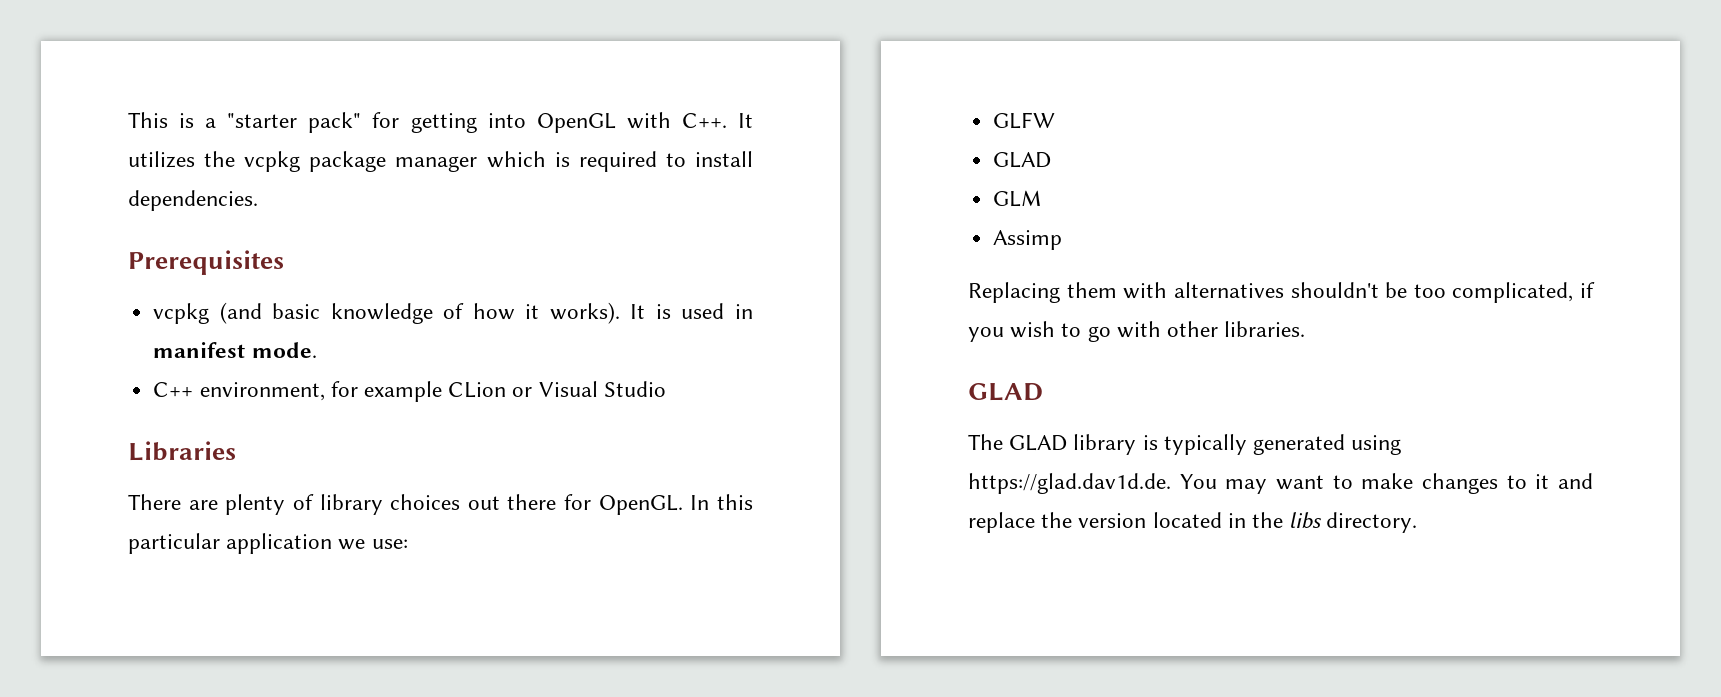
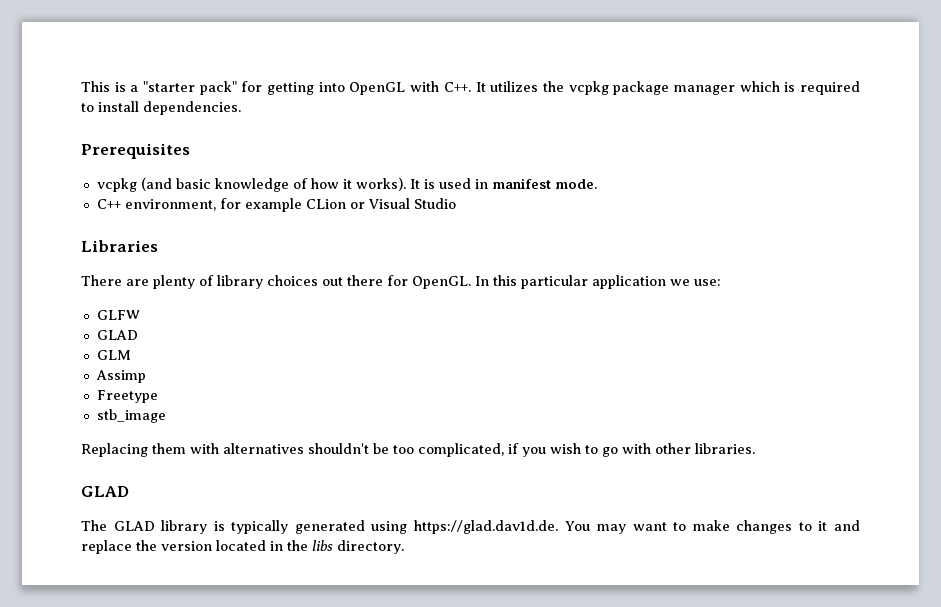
(1063, 240) none -> [96,390,158,403] [96,409,166,423] // Freetype // stb_image

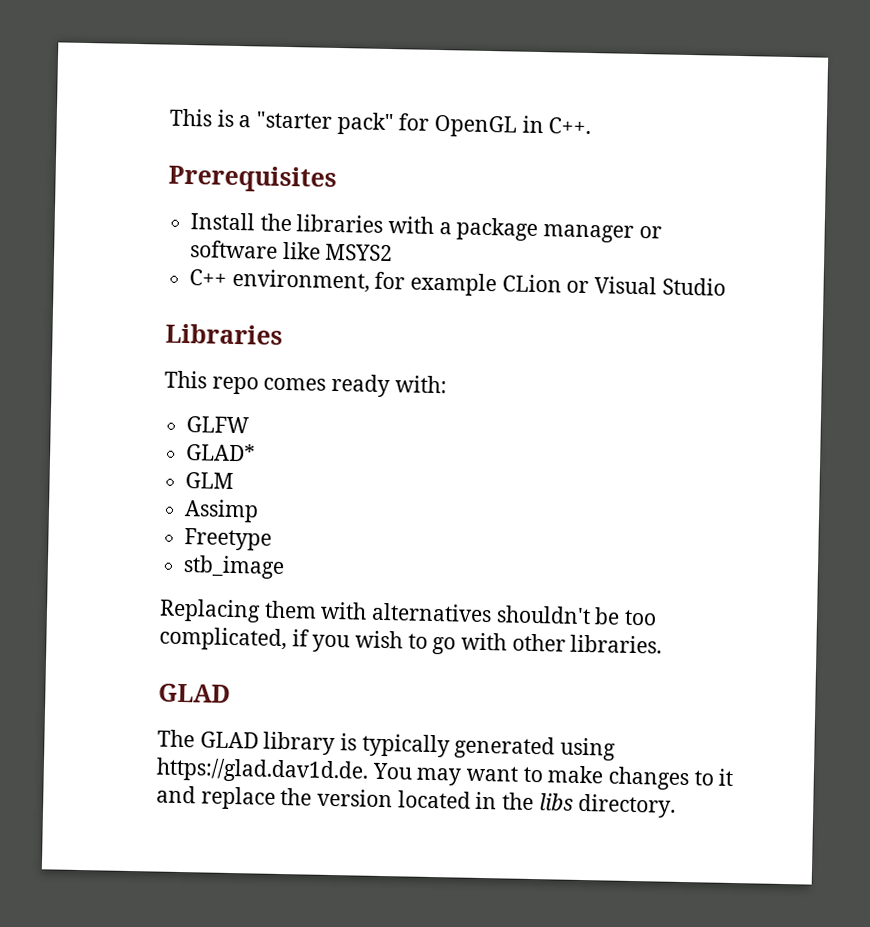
[267,81,861,95] [81,101,241,115] [81,143,190,159] [96,177,597,192] getting into OpenGL with C++. It utilizes the vcpkg package manager which is required to install dependencies. // Prerequisites // vcpkg (and basic knowledge of how it works). It is used in manifest mode. -> [434,114,592,138] [168,164,337,193] [190,212,662,243] [190,240,394,262] OpenGL in C++. // Prerequisites // Install the libraries with a package manager or software like MSYS2
[81,275,721,289] There are plenty of library choices out there for OpenGL. In this particular application we use: -> [164,370,447,398] This repo comes ready with:
[96,330,138,340] GLAD -> [186,443,257,462] GLAD*

